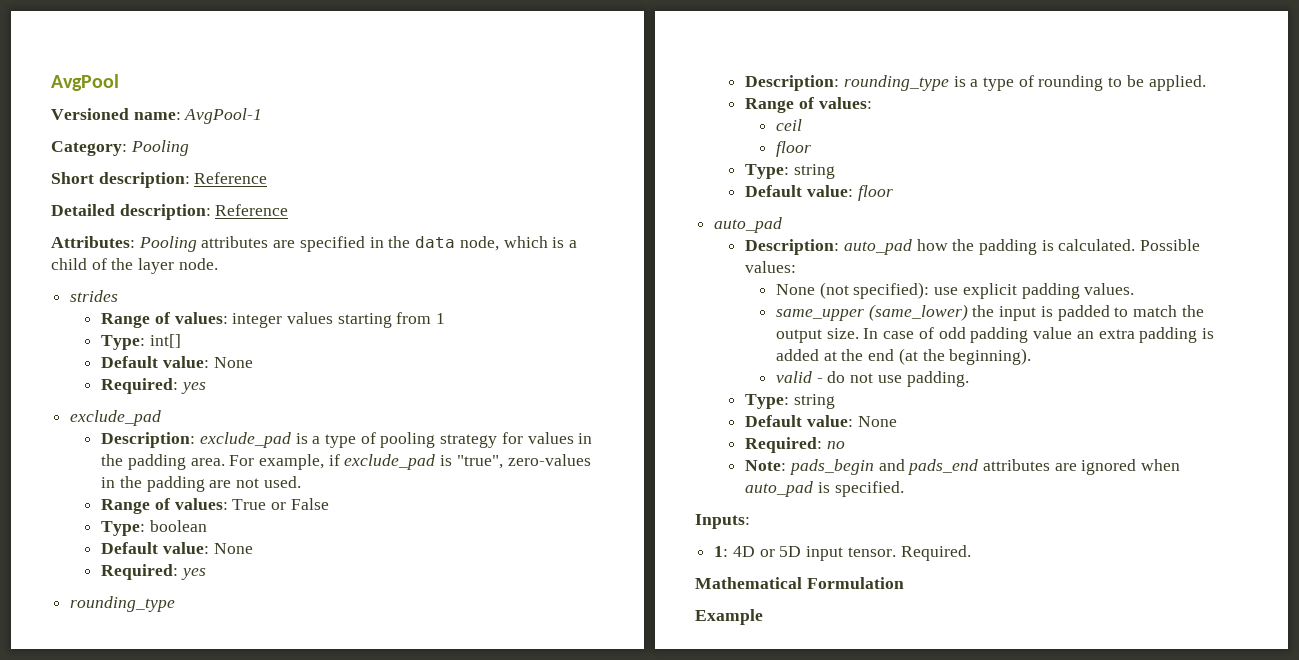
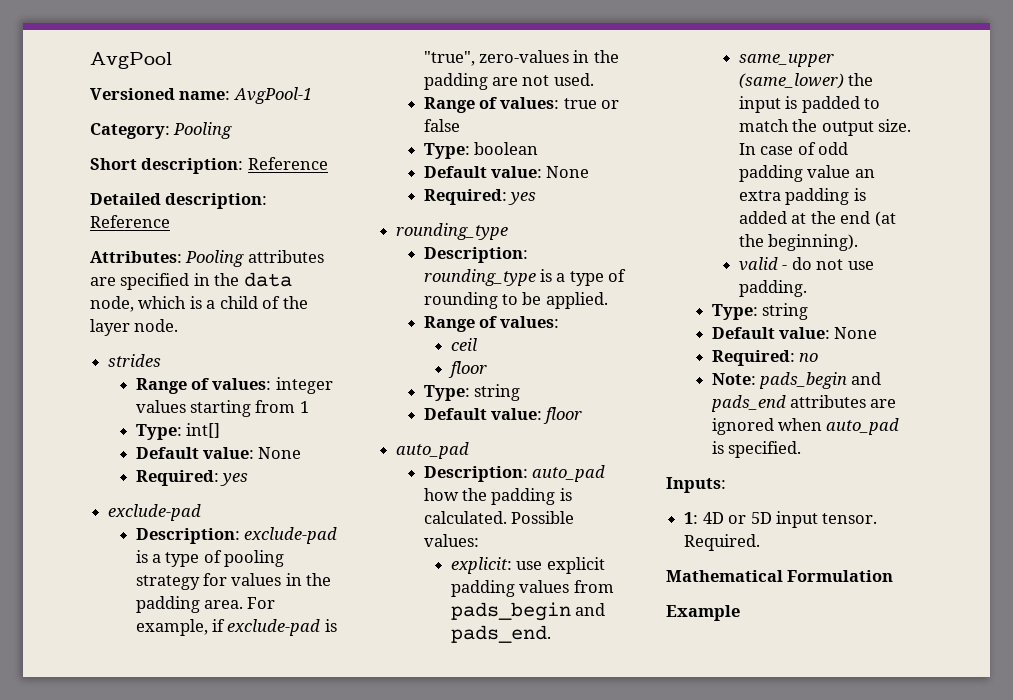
[70,410,162,426] [101,432,291,448] exclude_pad // Description: exclude_pad -> [108,504,202,521] [135,527,338,544] exclude-pad // Description: exclude-pad
[344,454,436,470] exclude_pad -> [227,619,321,636] exclude-pad
[232,498,329,510] True or False -> [563,98,620,109] [423,119,460,132] true or false
[775,282,1135,299] None (not specified): use explicit padding values. -> [450,557,605,574] [450,580,614,597] [450,602,606,621] [450,625,551,643] explicit: use explicit padding values from pads_begin and pads_end.

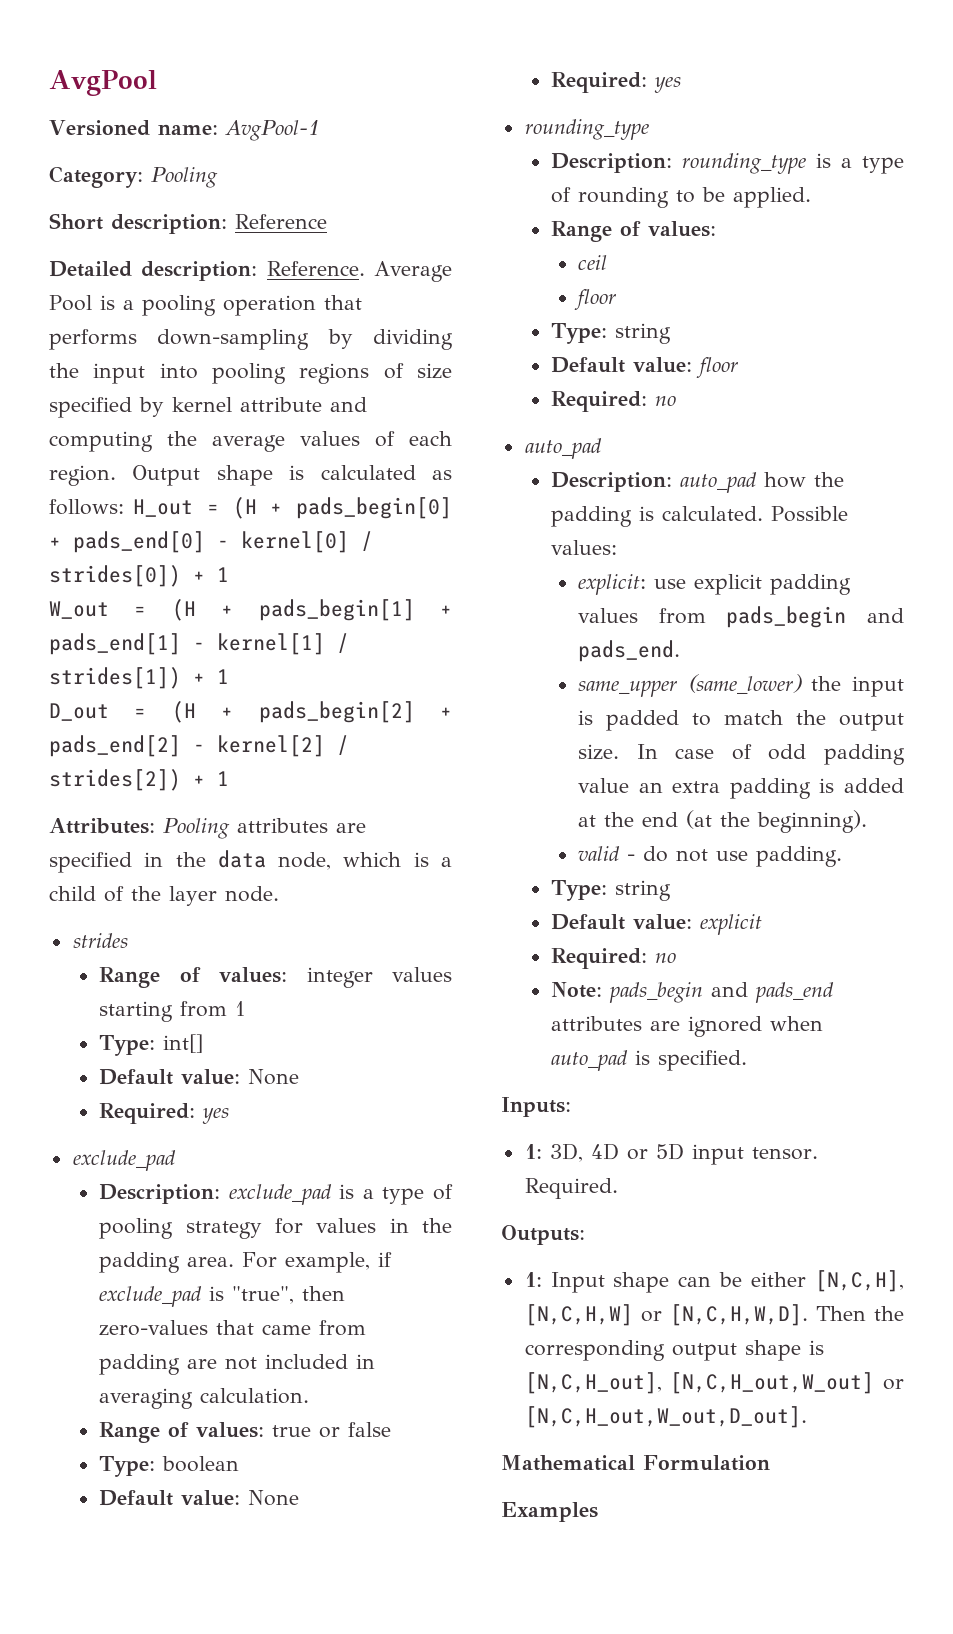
[90,215,170,228] Reference -> [266,261,453,282] [49,295,362,316] [49,329,453,350] [49,363,452,384] [49,397,367,418] [49,431,452,452] [49,465,452,486] [49,497,452,519] [49,531,373,553] [49,565,229,587] [49,599,452,621] [49,633,349,655] [49,667,229,689] [49,701,452,723] [49,735,349,757] [49,769,229,791] Reference. Average Pool is a pooling operation that performs down-sampling by dividing the input into pooling regions of size specified by kernel attribute and computing the average values of each region. Output shape is calculated as follows: H_out = (H + pads_begin[0] + pads_end[0] - kernel[0] / strides[0]) + 1 // W_out = (H + pads_begin[1] + pads_end[1] - kernel[1] / strides[1]) + 1 // D_out = (H + pads_begin[2] + pads_end[2] - kernel[2] / strides[2]) + 1
[108,504,202,521] [135,527,338,544] exclude-pad // Description: exclude-pad -> [72,1150,176,1171] [99,1184,332,1205] exclude_pad // Description: exclude_pad
[227,619,321,636] exclude-pad -> [99,1286,203,1307] exclude_pad
[479,50,619,63] [423,73,594,90] zero-values in the padding are not used. -> [302,1286,346,1301] [99,1320,367,1336] [99,1354,376,1375] [99,1388,310,1409] then zero-values that came from padding are not included in averaging calculation.
(583, 415) none -> [551,391,677,412] // Required: no
[779,327,878,339] value: None -> [633,914,763,935] value: explicit
(699, 518) none -> [549,1143,583,1162] 3D,
(761, 542) none -> [501,1225,585,1245] [524,1270,904,1293] [524,1304,904,1326] [524,1340,824,1361] [524,1372,904,1394] [524,1406,807,1428] // Outputs: // 1: Input shape can be either [N,C,H], [N,C,H,W] or [N,C,H,W,D]. Then the corresponding output shape is [N,C,H_out], [N,C,H_out,W_out] or [N,C,H_out,W_out,D_out].
[666,605,740,621] Example -> [501,1502,598,1522] Examples

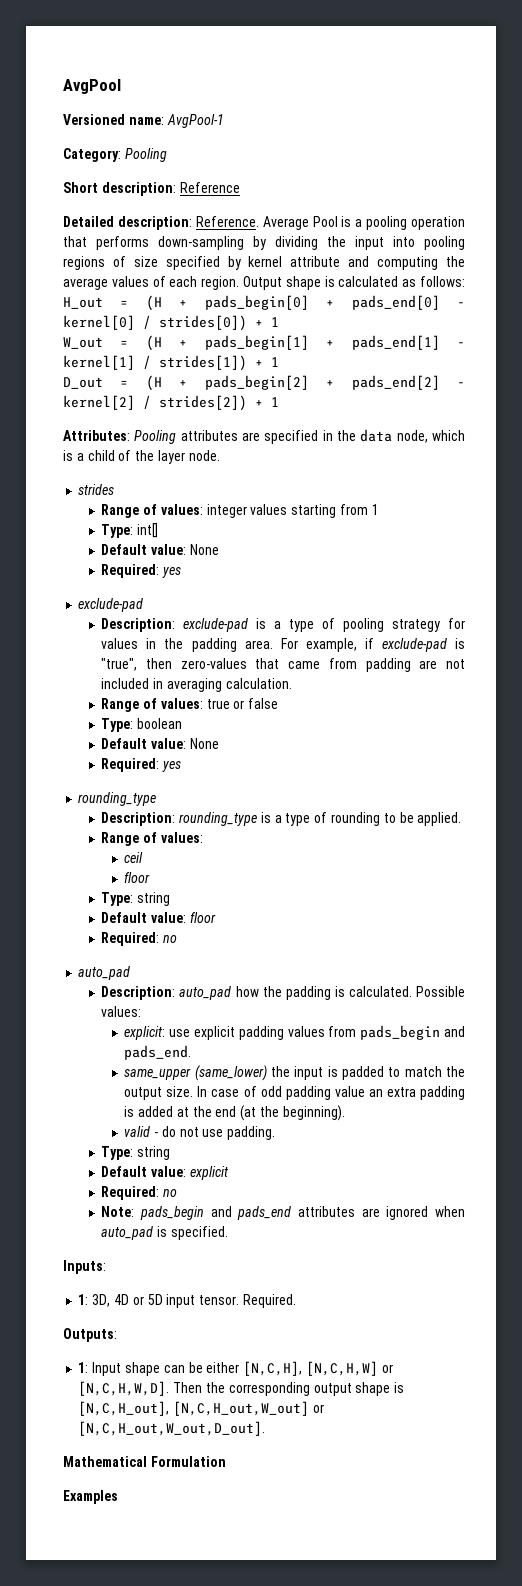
[72,1150,176,1171] [99,1184,332,1205] exclude_pad // Description: exclude_pad -> [78,598,144,612] [101,618,249,632] exclude-pad // Description: exclude-pad
[99,1286,203,1307] exclude_pad -> [381,638,447,652] exclude-pad

